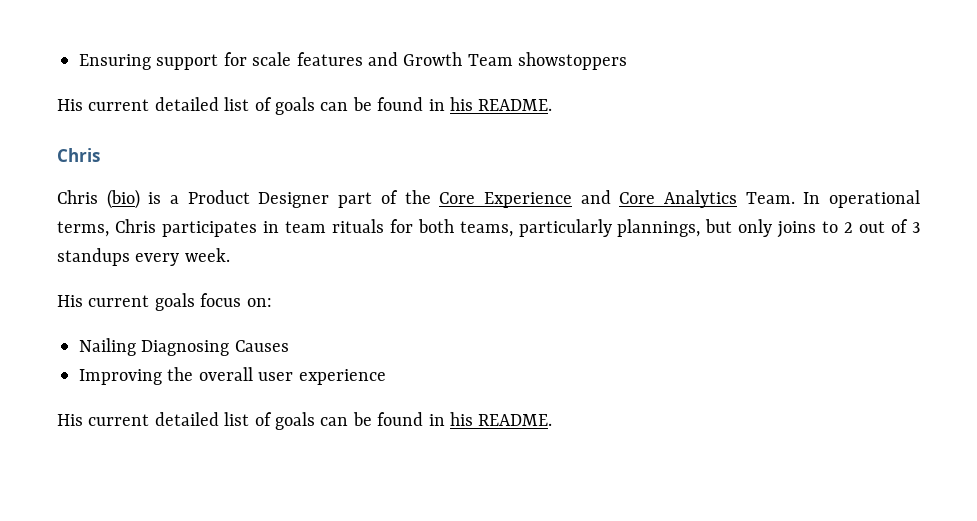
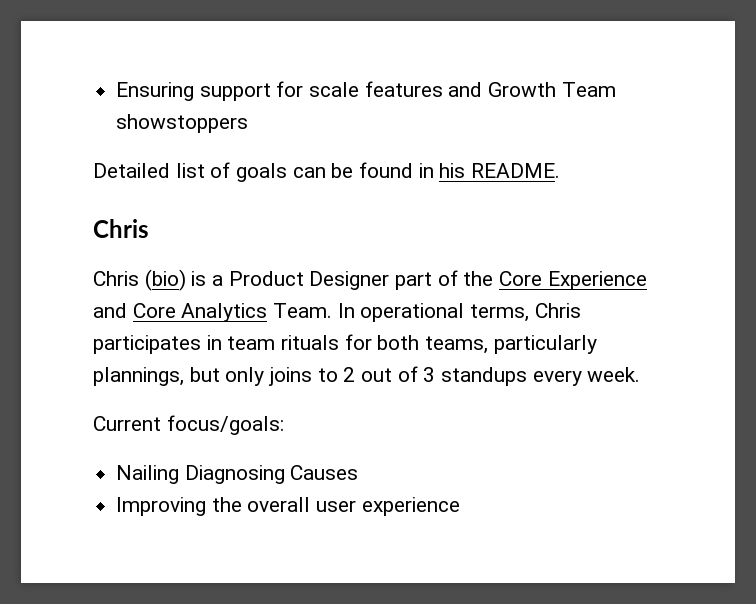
[57,97,219,111] His current detailed -> [93,163,170,178] Detailed
[57,293,272,311] His current goals focus on: -> [93,415,284,435] Current focus/goals:
[57,412,553,430] // His current detailed list of goals can be found in his README. -> (460, 506) none

